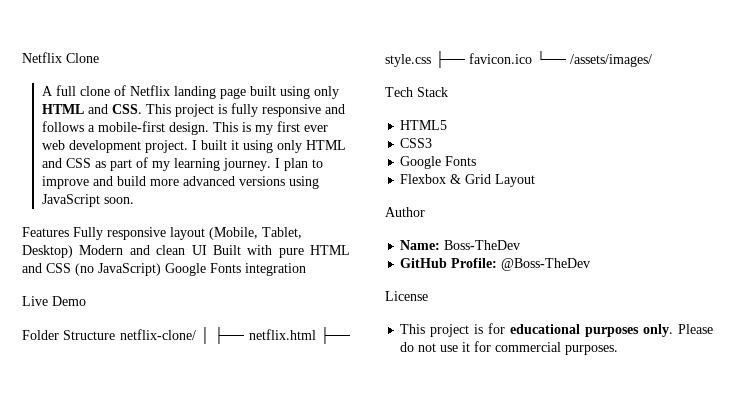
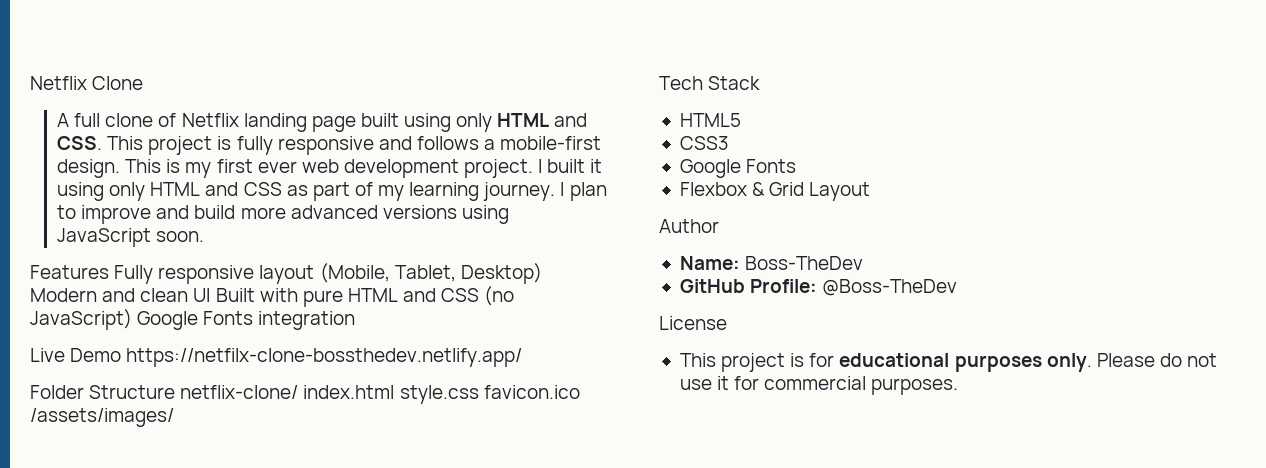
(86, 301) none -> [126,348,523,367] https://netfilx-clone-bossthedev.netlify.app/
[200,327,351,344] [385,51,566,68] │ ├── netflix.html ├── style.css ├── favicon.ico └── -> [303,385,580,404] index.html style.css favicon.ico

